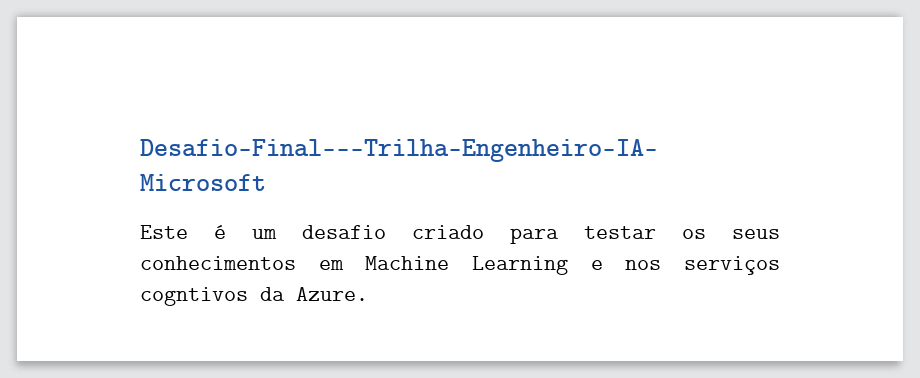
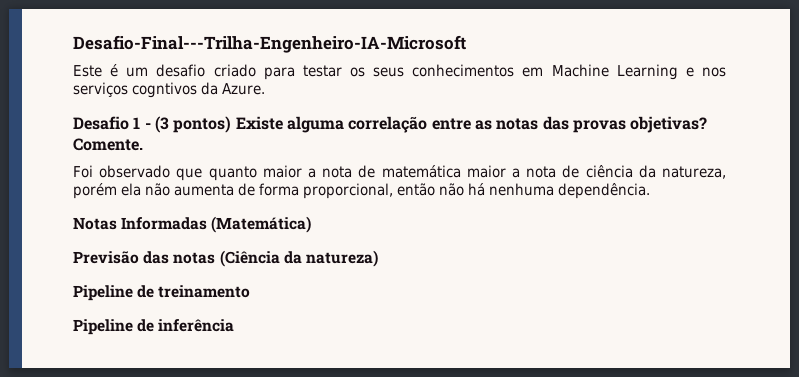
(368, 294) none -> [73,116,708,133] [73,138,143,151] [73,165,726,181] [73,183,650,199] [73,216,312,233] [73,250,378,267] [73,285,251,301] [73,319,235,335] // Desafio 1 - (3 pontos) Existe alguma correlação entre as notas das provas objetivas? Comente. // Foi observado que quanto maior a nota de matemática maior a nota de ciência da natureza, porém ela não aumenta de forma proporcional, então não há nenhuma dependência. // Notas Informadas (Matemática) // Previsão das notas (Ciência da natureza) // Pipeline de treinamento // Pipeline de inferência

